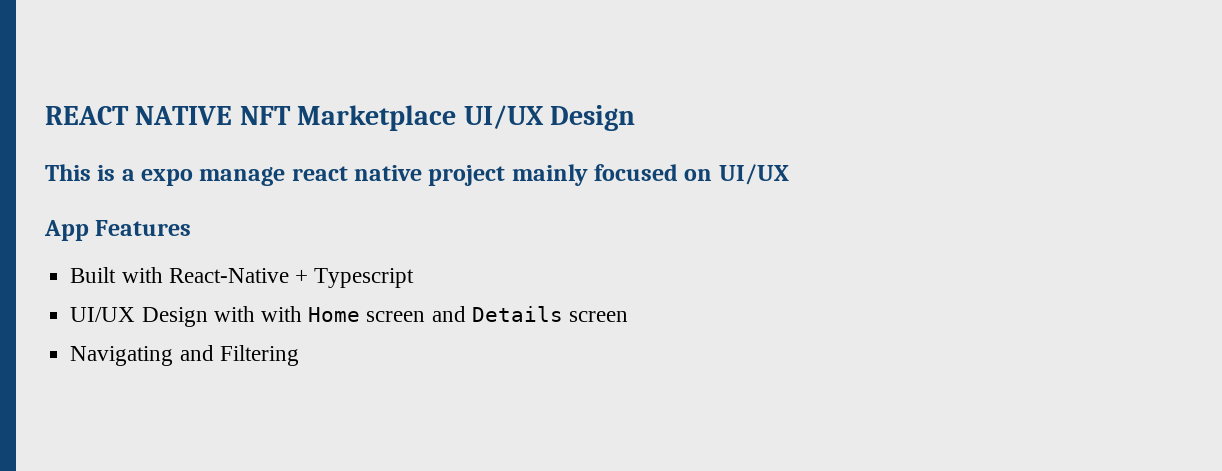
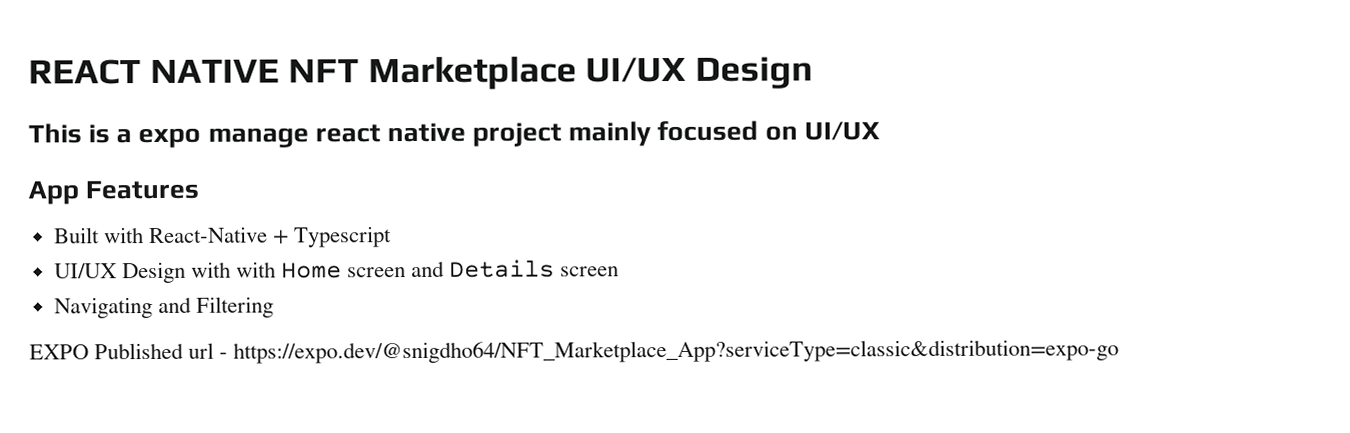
(299, 355) none -> [29,339,1120,364] // EXPO Published url - https://expo.dev/@snigdho64/NFT_Marketplace_App?serviceType=classic&distribution=expo-go

